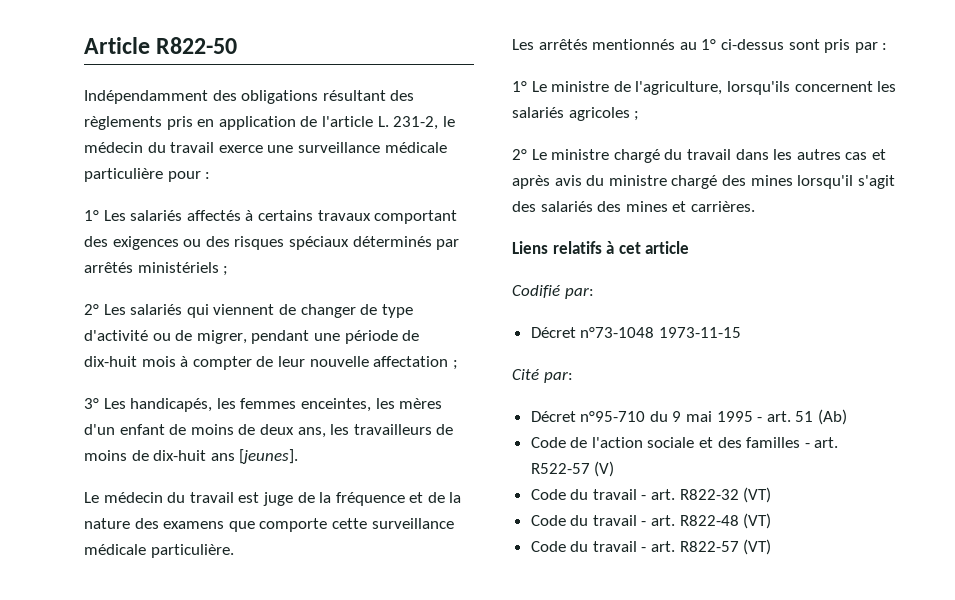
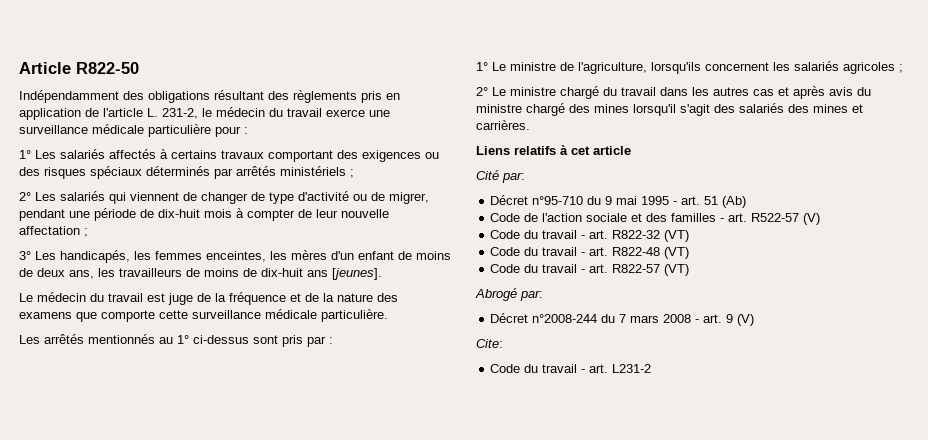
[512,285,594,299] [530,327,741,338] // Codifié par: // Décret n°73-1048 1973-11-15 -> (631, 150) none
(772, 547) none -> [475,288,543,301] [490,313,755,326] [476,339,503,348] [490,364,652,373] // Abrogé par: // Décret n°2008-244 du 7 mars 2008 - art. 9 (V) // Cite: // Code du travail - art. L231-2

